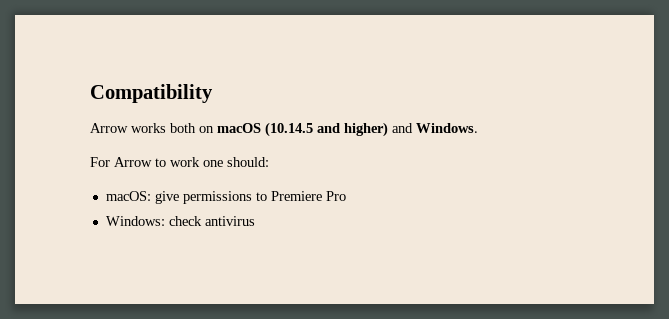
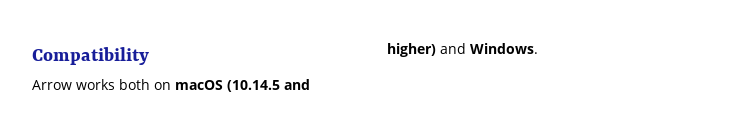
[90,157,269,167] [105,191,346,204] [105,216,255,226] // For Arrow to work one should: // macOS: give permissions to Premiere Pro // Windows: check antivirus -> (538, 48) none

